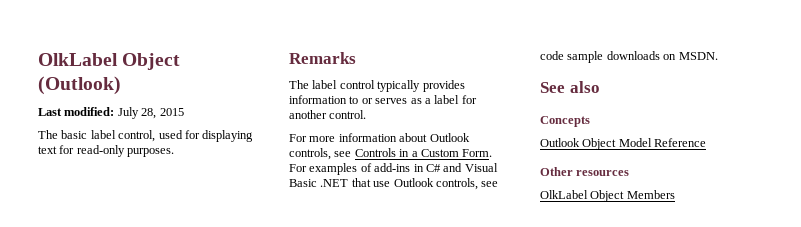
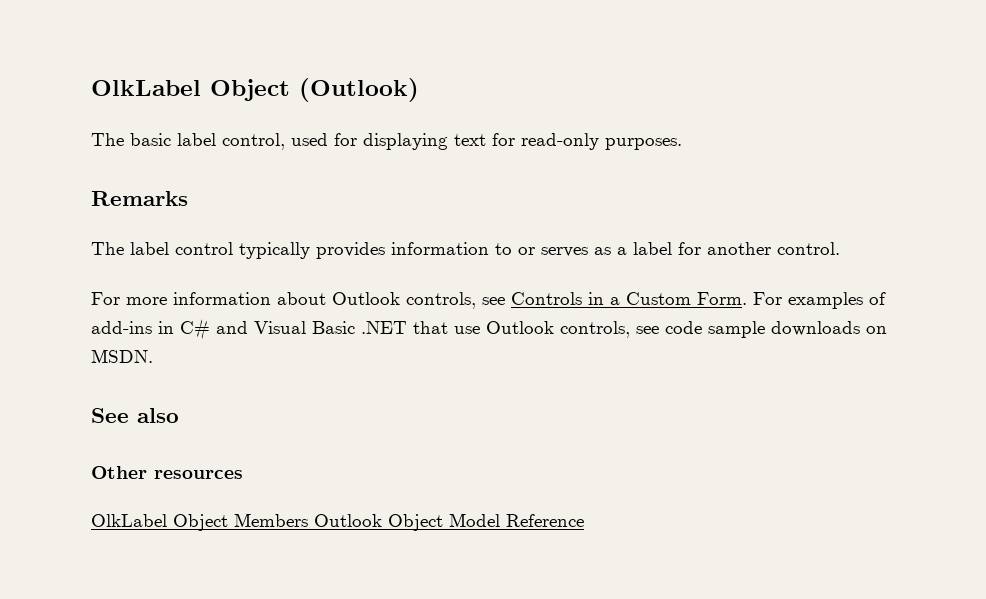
[38,107,184,119] // Last modified: July 28, 2015 -> (419, 90) none
[540,116,590,127] [540,138,707,150] // Concepts // Outlook Object Model Reference -> (179, 415) none
(675, 194) none -> [314,513,584,531] Outlook Object Model Reference

